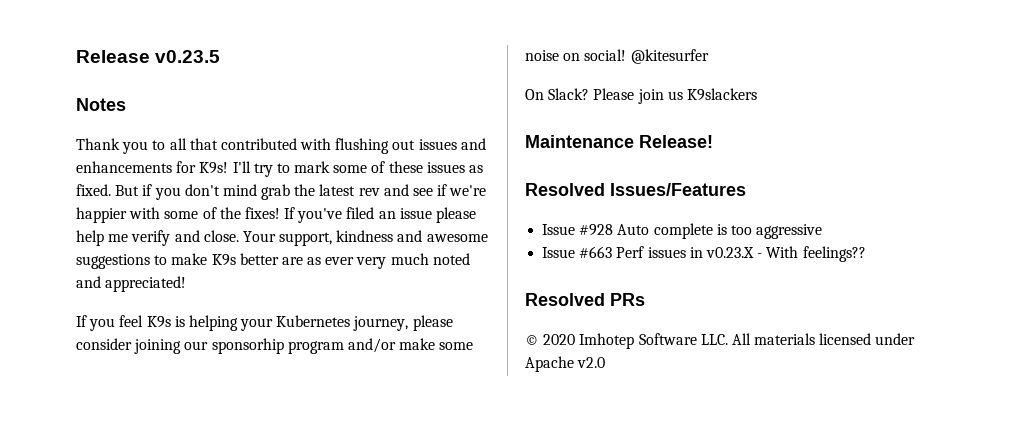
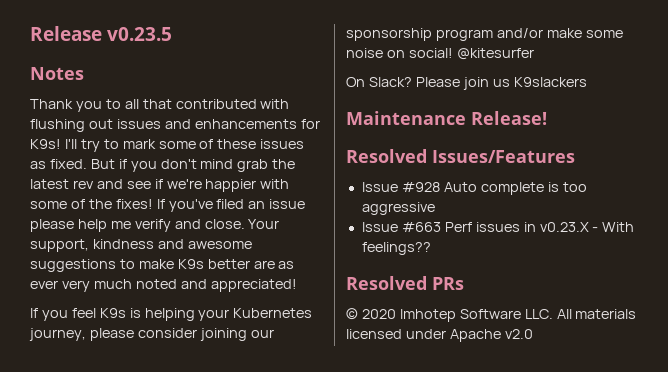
[211,338,284,354] sponsorhip -> [346,28,432,41] sponsorship

